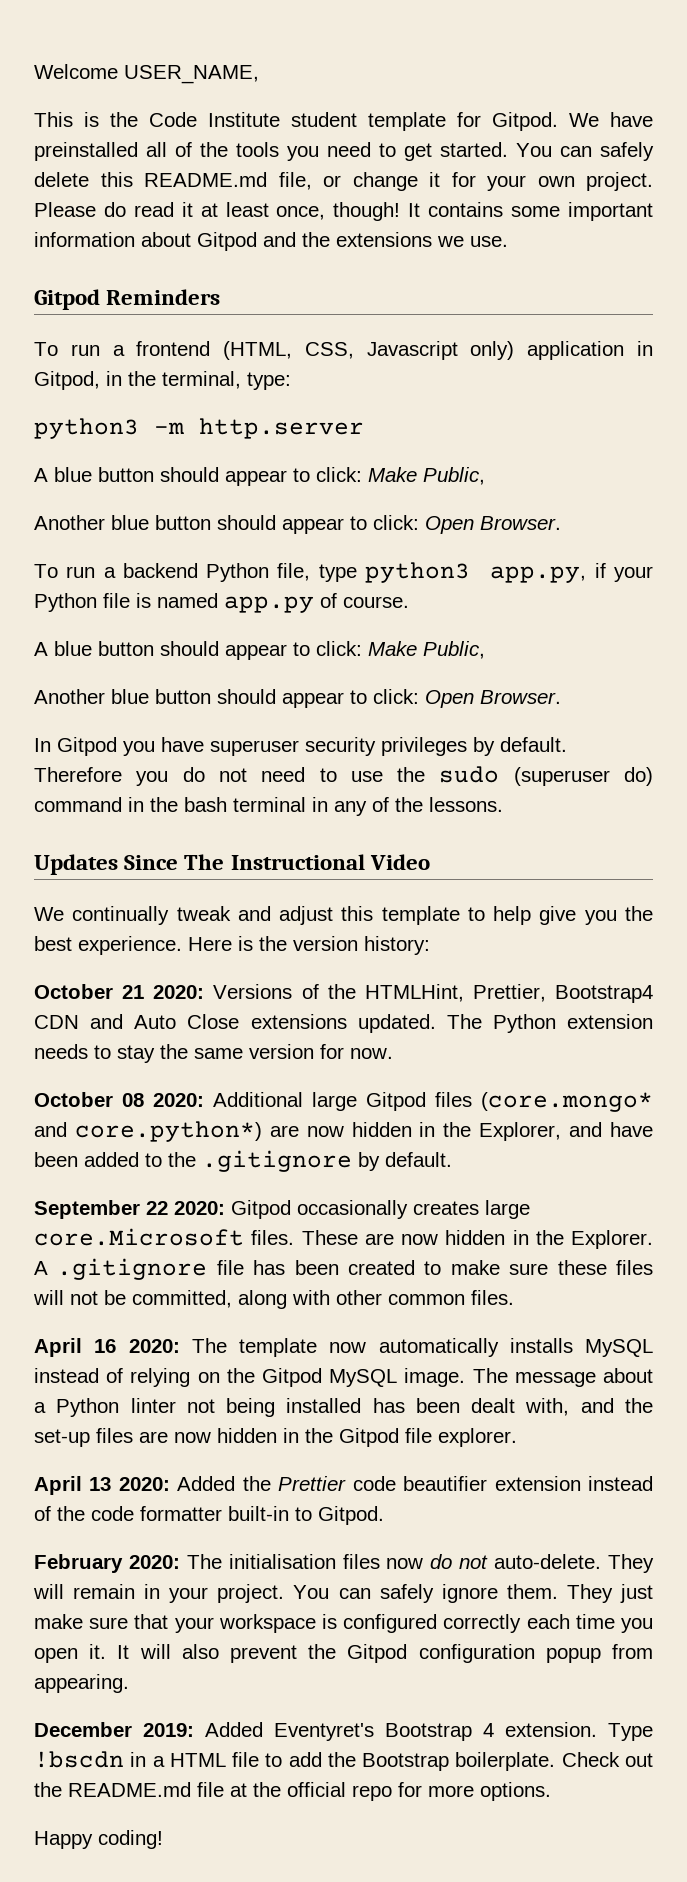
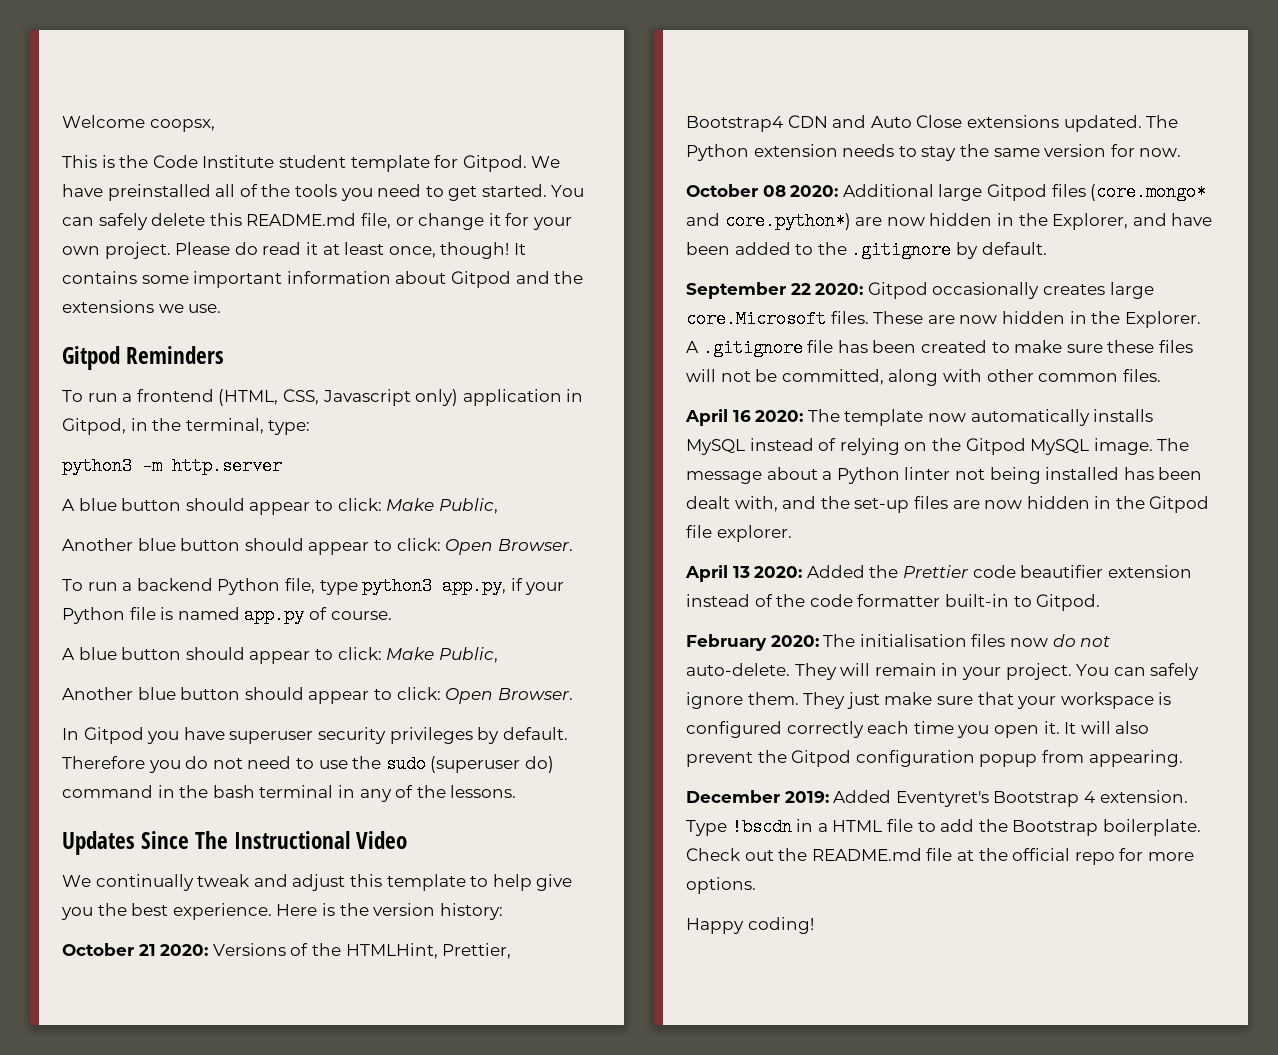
[124,65,259,84] USER_NAME, -> [149,119,215,132] coopsx,

